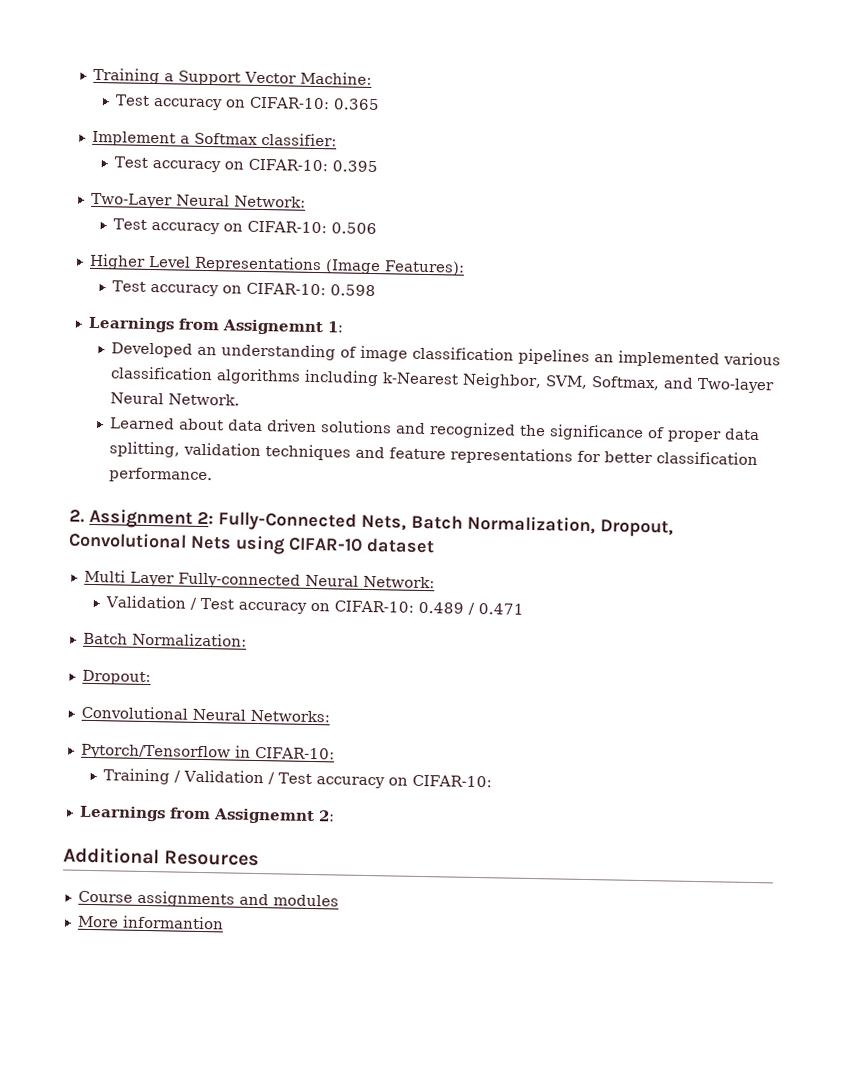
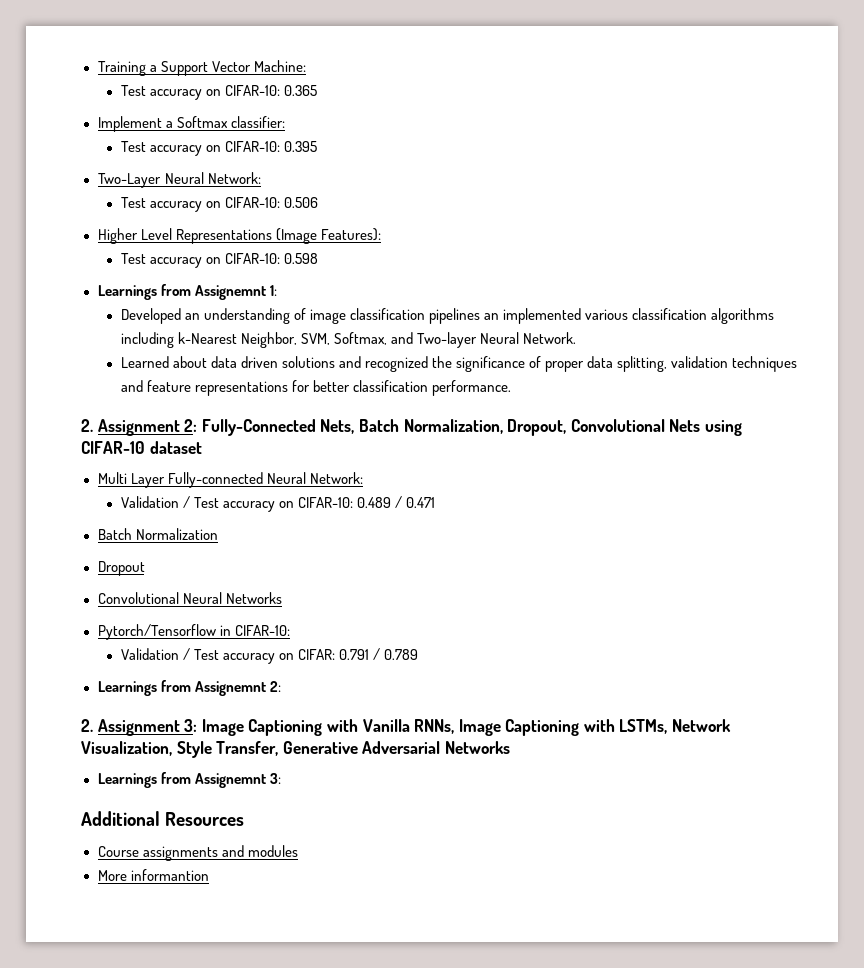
[131,632,247,647] [81,669,151,686] Normalization: // Dropout: -> [135,528,218,540] [97,561,145,576] Normalization // Dropout
[249,709,330,723] Networks: -> [225,592,282,604] Networks
[102,768,492,789] Training / Validation / Test accuracy on CIFAR-10: -> [120,648,419,664] Validation / Test accuracy on CIFAR: 0.791 / 0.789
(335, 816) none -> [81,719,732,736] [81,741,510,758] [97,772,281,788] // 2. Assignment 3: Image Captioning with Vanilla RNNs, Image Captioning with LSTMs, Network Visualization, Style Transfer, Generative Adversarial Networks // Learnings from Assignemnt 3:

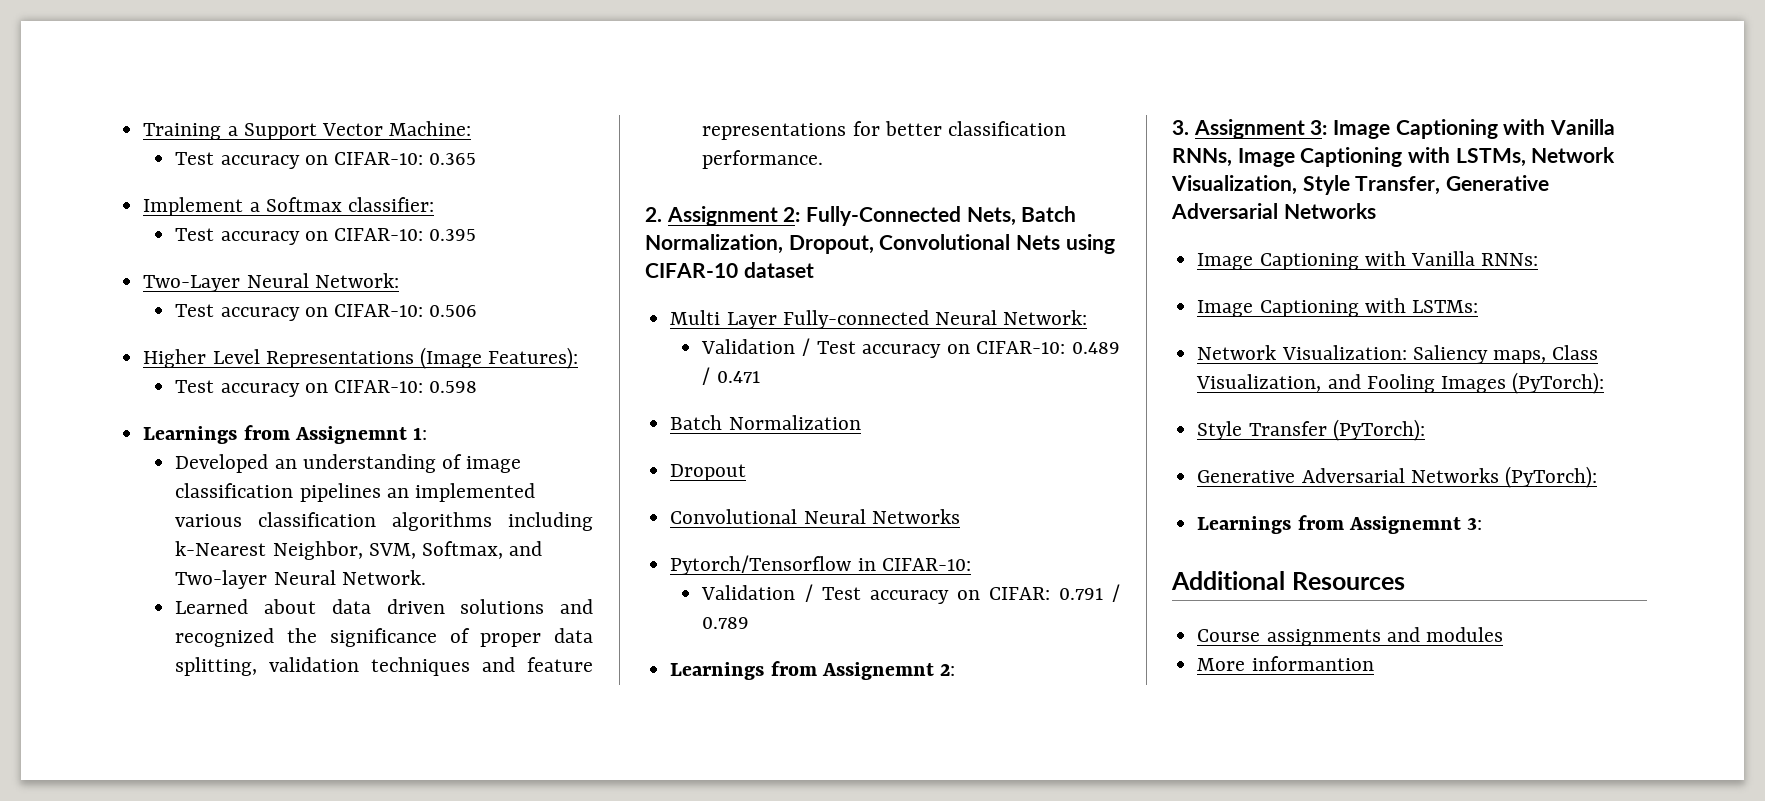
[81,719,93,732] 2. -> [1172,120,1189,135] 3.
(510, 747) none -> [1197,251,1539,270] [1197,298,1478,317] [1197,345,1599,364] [1196,372,1605,394] [1197,419,1425,441] [1197,466,1597,488] // Image Captioning with Vanilla RNNs: // Image Captioning with LSTMs: // Network Visualization: Saliency maps, Class Visualization, and Fooling Images (PyTorch): // Style Transfer (PyTorch): // Generative Adversarial Networks (PyTorch):

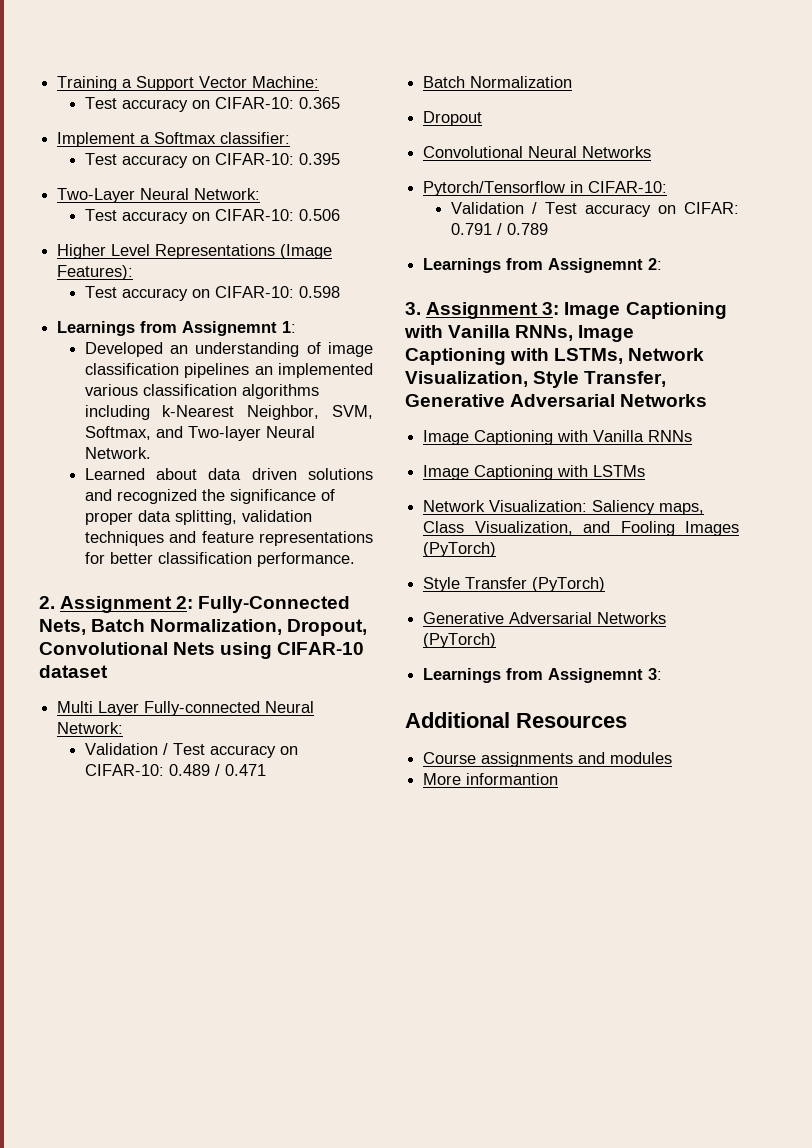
[1481,253,1539,266] [1197,298,1478,317] RNNs: // Image Captioning with LSTMs: -> [648,430,693,442] [423,465,646,480] RNNs // Image Captioning with LSTMs
[1512,372,1605,394] (PyTorch): -> [423,542,497,557] (PyTorch)
[1332,419,1425,441] [1197,466,1597,488] (PyTorch): // Generative Adversarial Networks (PyTorch): -> [532,577,606,592] [423,612,667,624] [423,633,497,648] (PyTorch) // Generative Adversarial Networks (PyTorch)

